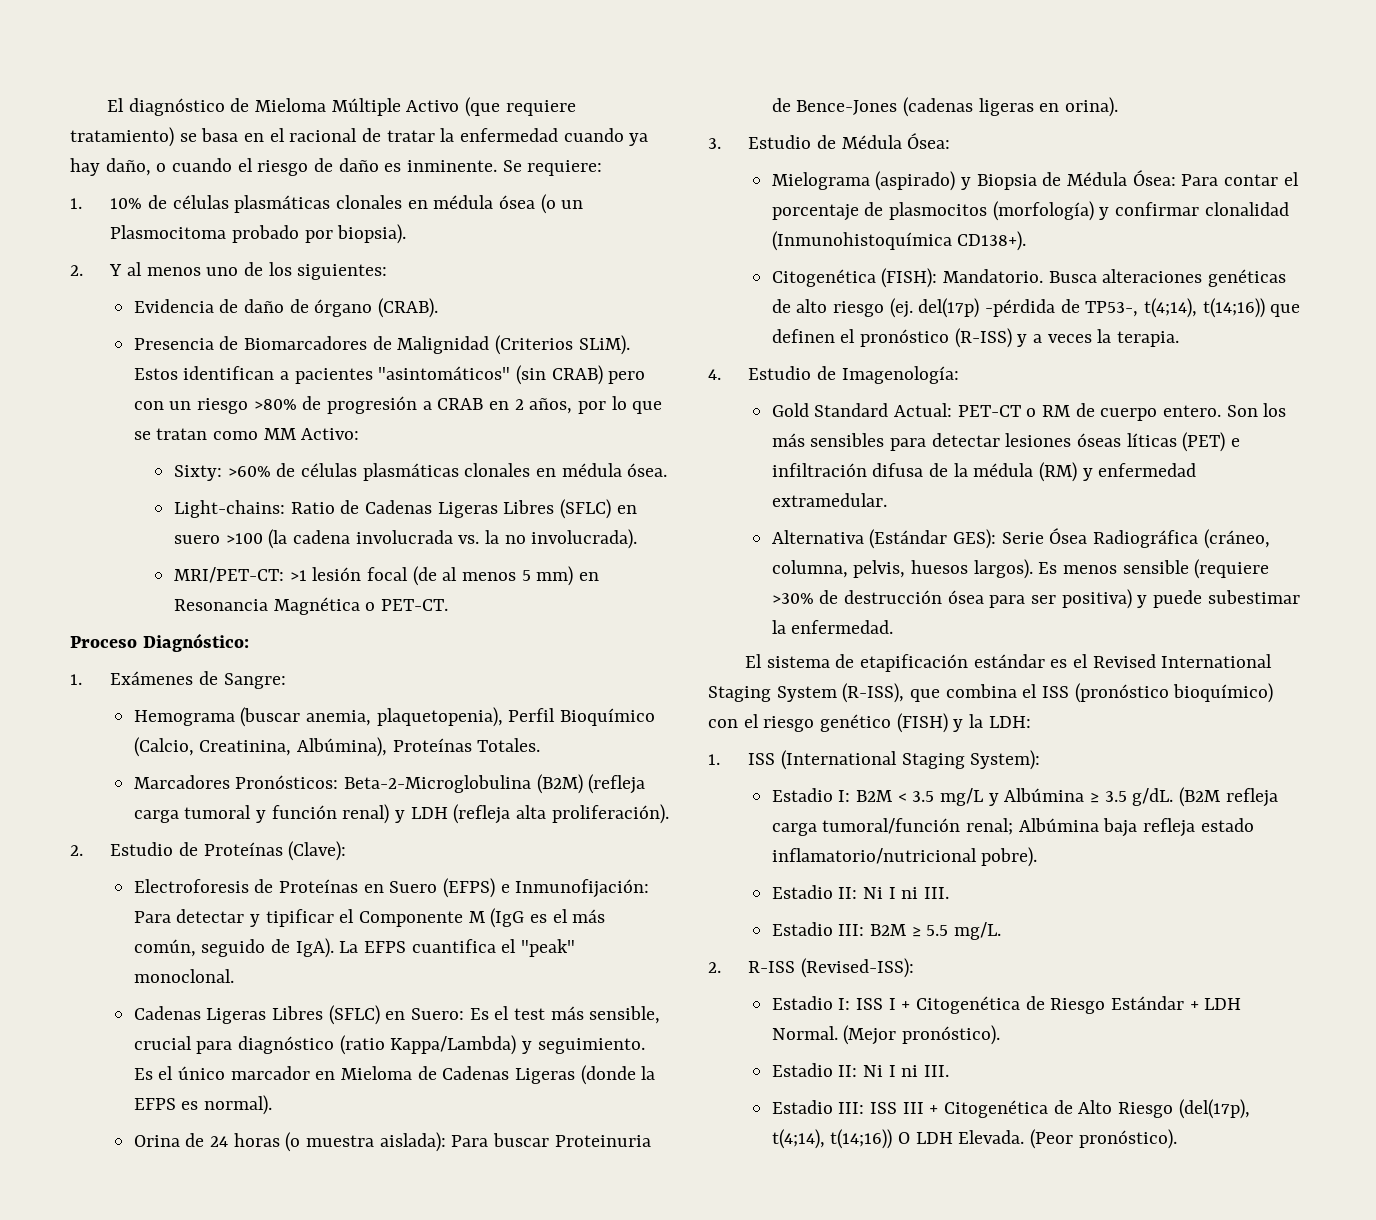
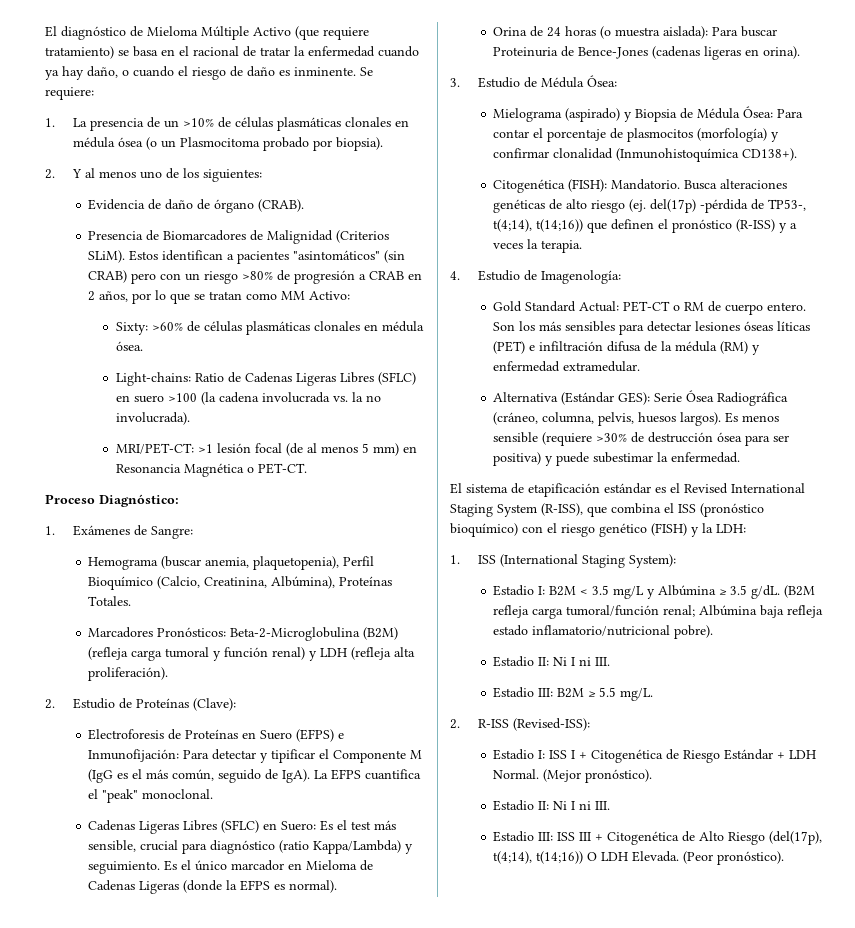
[110,198,143,209] 10% -> [72,117,214,131] La presencia de un >10%

